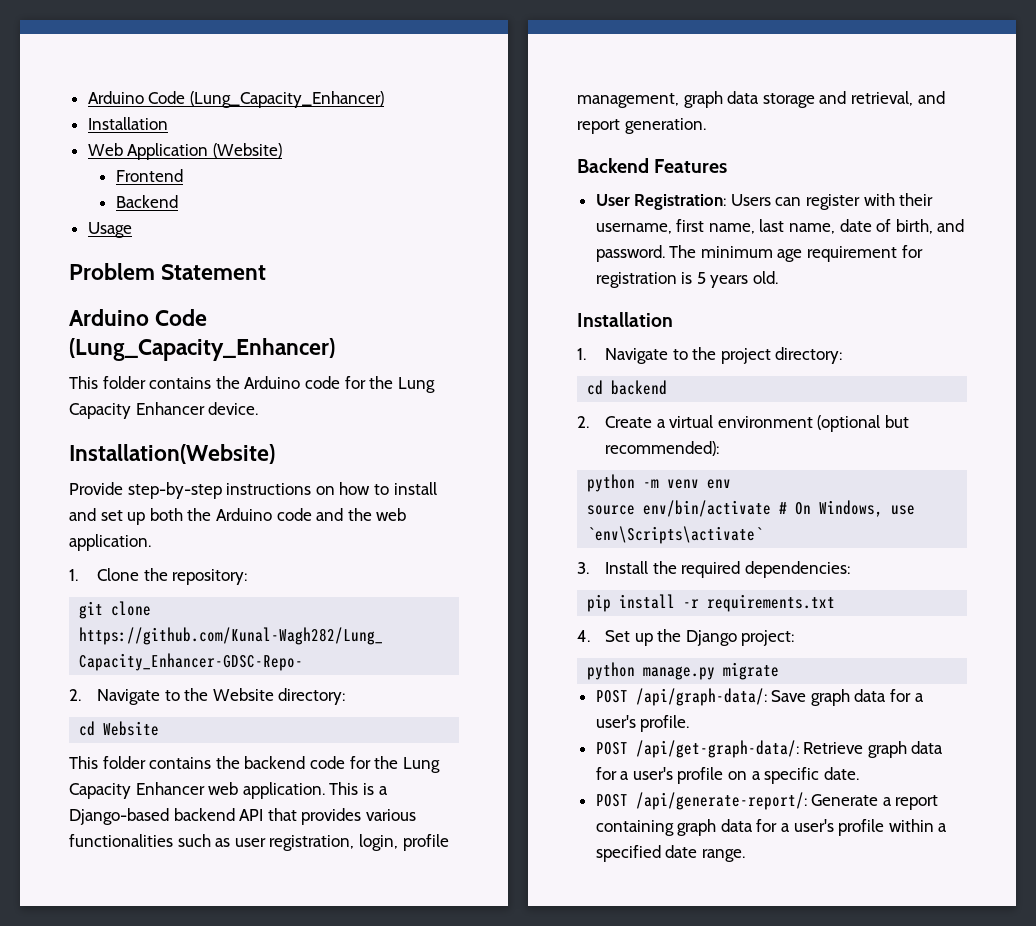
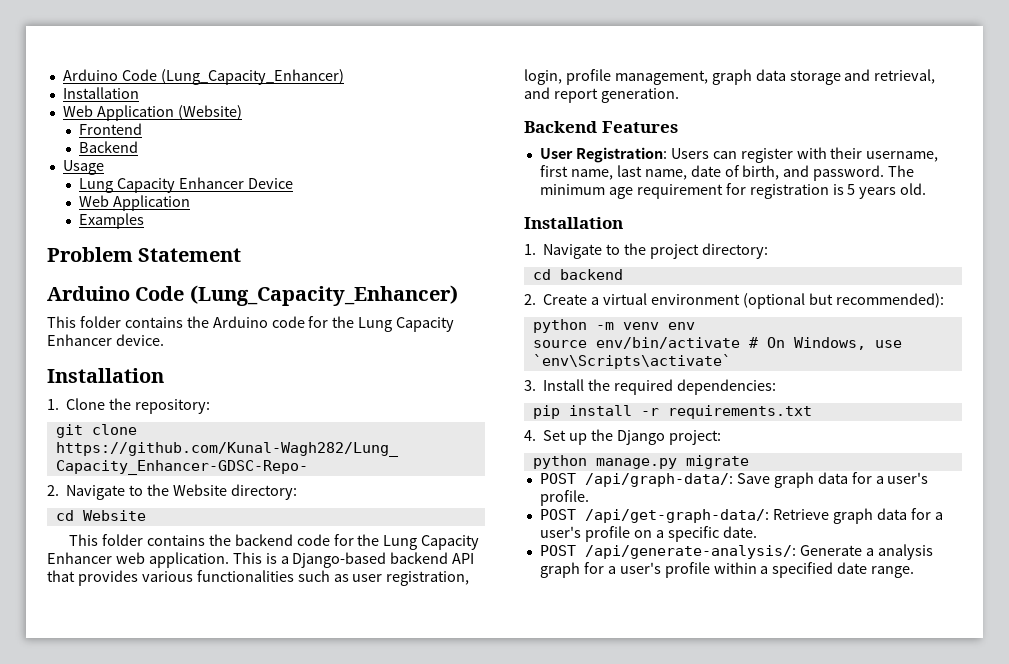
(132, 230) none -> [79,177,293,193] [79,195,191,211] [79,213,145,229] // Lung Capacity Enhancer Device // Web Application // Examples
[69,444,275,464] [69,482,437,499] [69,508,407,525] [69,534,151,551] Installation(Website) // Provide step-by-step instructions on how to install and set up both the Arduino code and the web application. -> [47,368,164,383] Installation
[635,792,807,810] /api/generate-report/: -> [584,545,796,559] /api/generate-analysis/:
[895,795,939,810] [595,819,753,836] report containing graph data -> [877,544,933,560] [539,562,580,578] analysis graph

